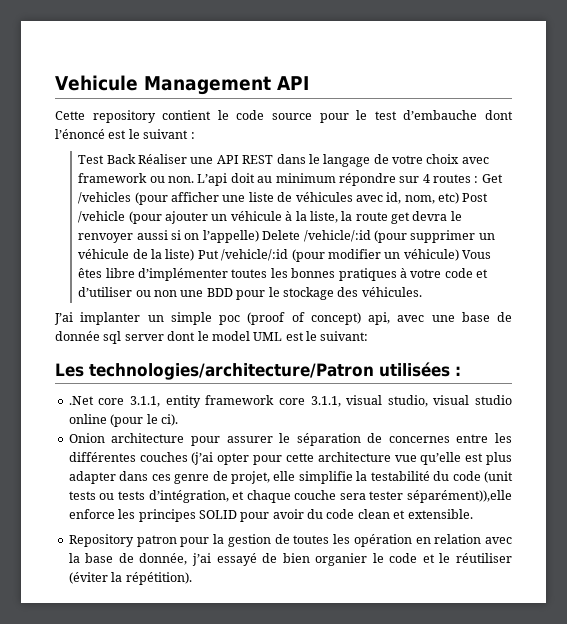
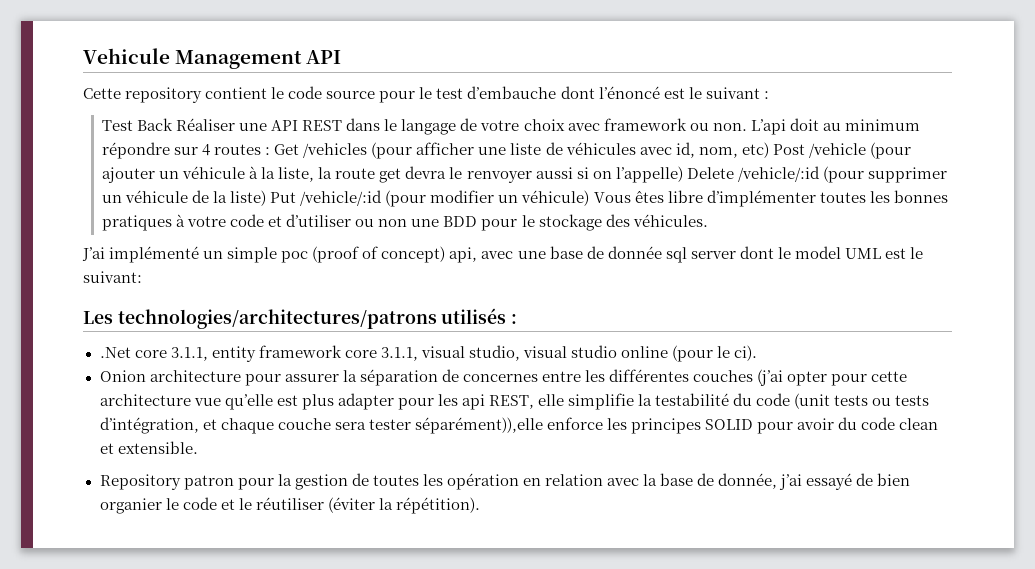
[80,312,141,325] implanter -> [109,246,200,263] implémenté
[89,362,450,380] technologies/architecture/Patron utilisées -> [117,308,507,329] technologies/architectures/patrons utilisés
[279,433,291,443] le -> [342,370,357,382] la
[119,471,270,484] dans ces genre de projet, -> [397,394,534,410] pour les api REST,

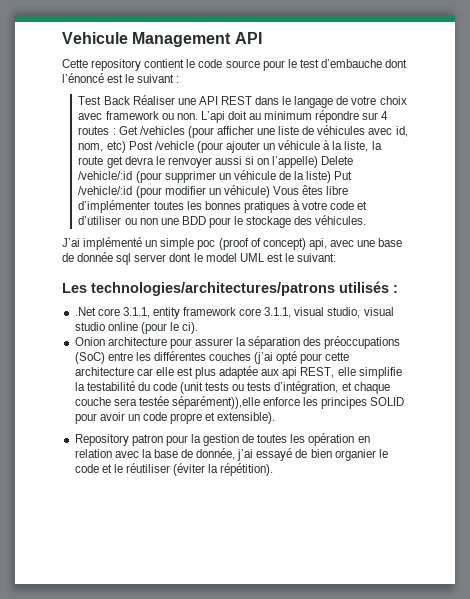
[441,369,538,382] de concernes -> [303,336,401,349] [74,352,105,364] des préoccupations (SoC)
[787,371,828,386] opter -> [276,351,298,364] opté
[193,393,458,410] vue qu’elle est plus adapter pour les -> [136,366,280,379] car elle est plus adaptée aux
[368,419,411,430] tester -> [138,396,169,406] testée
[838,417,939,430] [99,441,198,454] du code clean et extensible. -> [127,412,276,424] un code propre et extensible).

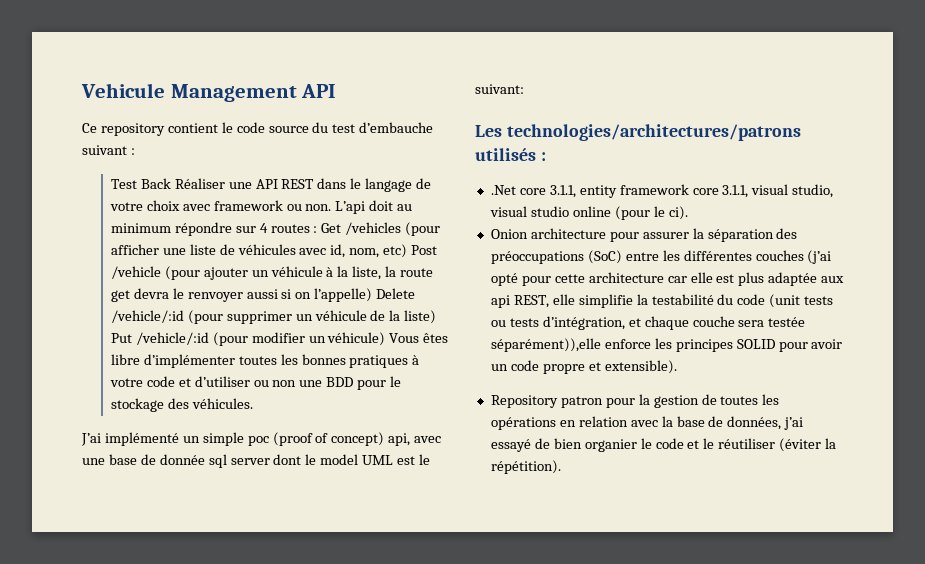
[62,59,88,68] Cette -> [82,123,97,133] Ce
[262,59,408,71] [62,73,135,83] pour le test d’embauche dont l’énoncé est le -> [312,122,434,133] du test d’embauche
[308,433,355,446] opération -> [490,417,556,430] opérations
[196,448,236,460] donnée, -> [727,416,782,430] données,

